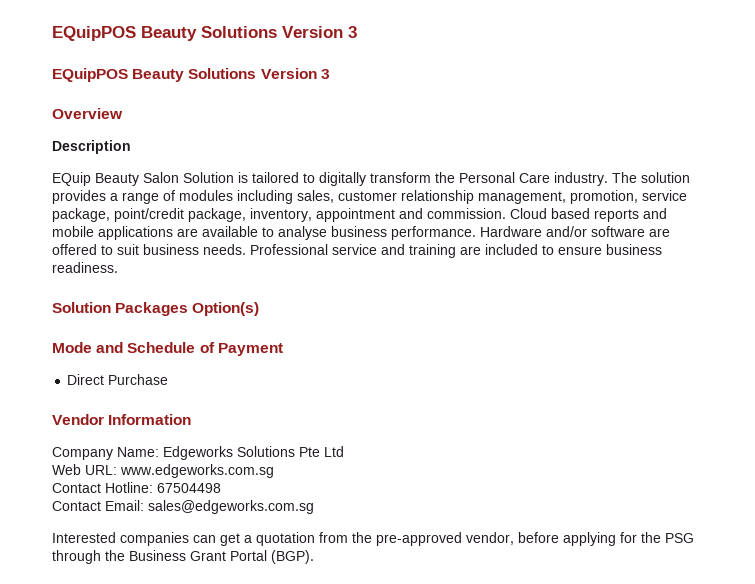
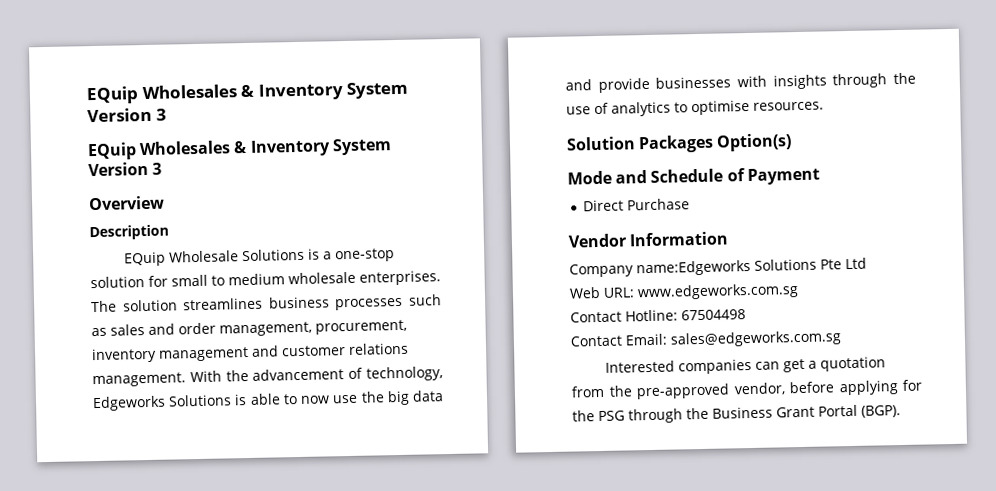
[52,26,357,41] [52,68,257,82] EQuipPOS Beauty Solutions Version 3 // EQuipPOS Beauty Solutions -> [86,81,410,105] [87,107,167,123] [87,138,392,161] EQuip Wholesales & Inventory System Version 3 // EQuip Wholesales & Inventory System
[95,172,690,186] [52,190,687,204] [52,208,667,222] [52,226,670,240] [52,244,662,258] [52,262,118,273] Beauty Salon Solution is tailored to digitally transform the Personal Care industry. The solution provides a range of modules including sales, customer relationship management, promotion, service package, point/credit package, inventory, appointment and commission. Cloud based reports and mobile applications are available to analyse business performance. Hardware and/or software are offered to suit business needs. Professional service and training are included to ensure business readiness. -> [169,248,396,263] [90,270,441,289] [91,294,442,313] [91,319,407,337] [91,342,409,364] [92,366,444,388] [92,390,445,412] [565,72,916,93] [566,99,824,117] Wholesale Solutions is a one-stop solution for small to medium wholesale enterprises. The solution streamlines business processes such as sales and order management, procurement, inventory management and customer relations management. With the advancement of technology, Edgeworks Solutions is able to now use the big data and provide businesses with insights through the use of analytics to optimise resources.
[117,446,233,460] Name: Edgeworks -> [636,259,751,277] name:Edgeworks

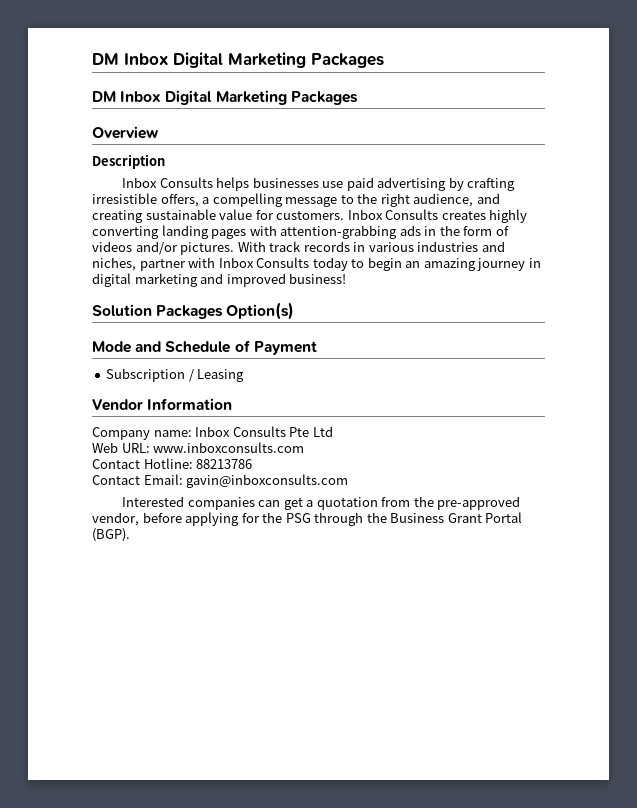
[86,81,410,105] [87,107,167,123] [87,138,392,161] [88,161,163,177] [88,195,165,211] [89,224,169,241] [124,248,396,267] [90,270,441,289] [91,294,442,313] [91,319,407,337] [91,342,409,364] [92,366,444,388] [92,390,445,412] [565,72,916,93] [566,99,824,117] EQuip Wholesales & Inventory System Version 3 // EQuip Wholesales & Inventory System Version 3 // Overview // Description // EQuip Wholesale Solutions is a one-stop solution for small to medium wholesale enterprises. The solution streamlines business processes such as sales and order management, procurement, inventory management and customer relations management. With the advancement of technology, Edgeworks Solutions is able to now use the big data and provide businesses with insights through the use of analytics to optimise resources. -> [92,52,384,68] [92,90,358,105] [92,126,158,139] [92,154,165,169] [121,177,516,191] [92,193,500,207] [92,209,528,223] [92,225,509,239] [92,241,505,255] [92,257,541,271] [92,273,347,287] DM Inbox Digital Marketing Packages // DM Inbox Digital Marketing Packages // Overview // Description // Inbox Consults helps businesses use paid advertising by crafting irresistible offers, a compelling message to the right audience, and creating sustainable value for customers. Inbox Consults creates highly converting landing pages with attention-grabbing ads in the form of videos and/or pictures. With track records in various industries and niches, partner with Inbox Consults today to begin an amazing journey in digital marketing and improved business!
[583,198,691,212] Direct Purchase -> [106,368,245,382] Subscription / Leasing
[636,258,817,277] name:Edgeworks Solutions -> [153,426,286,437] name: Inbox Consults
[637,283,799,301] www.edgeworks.com.sg -> [153,442,305,453] www.inboxconsults.com
[681,309,746,321] 67504498 -> [196,459,253,469] 88213786
[670,330,842,348] sales@edgeworks.com.sg -> [186,474,349,488] gavin@inboxconsults.com

